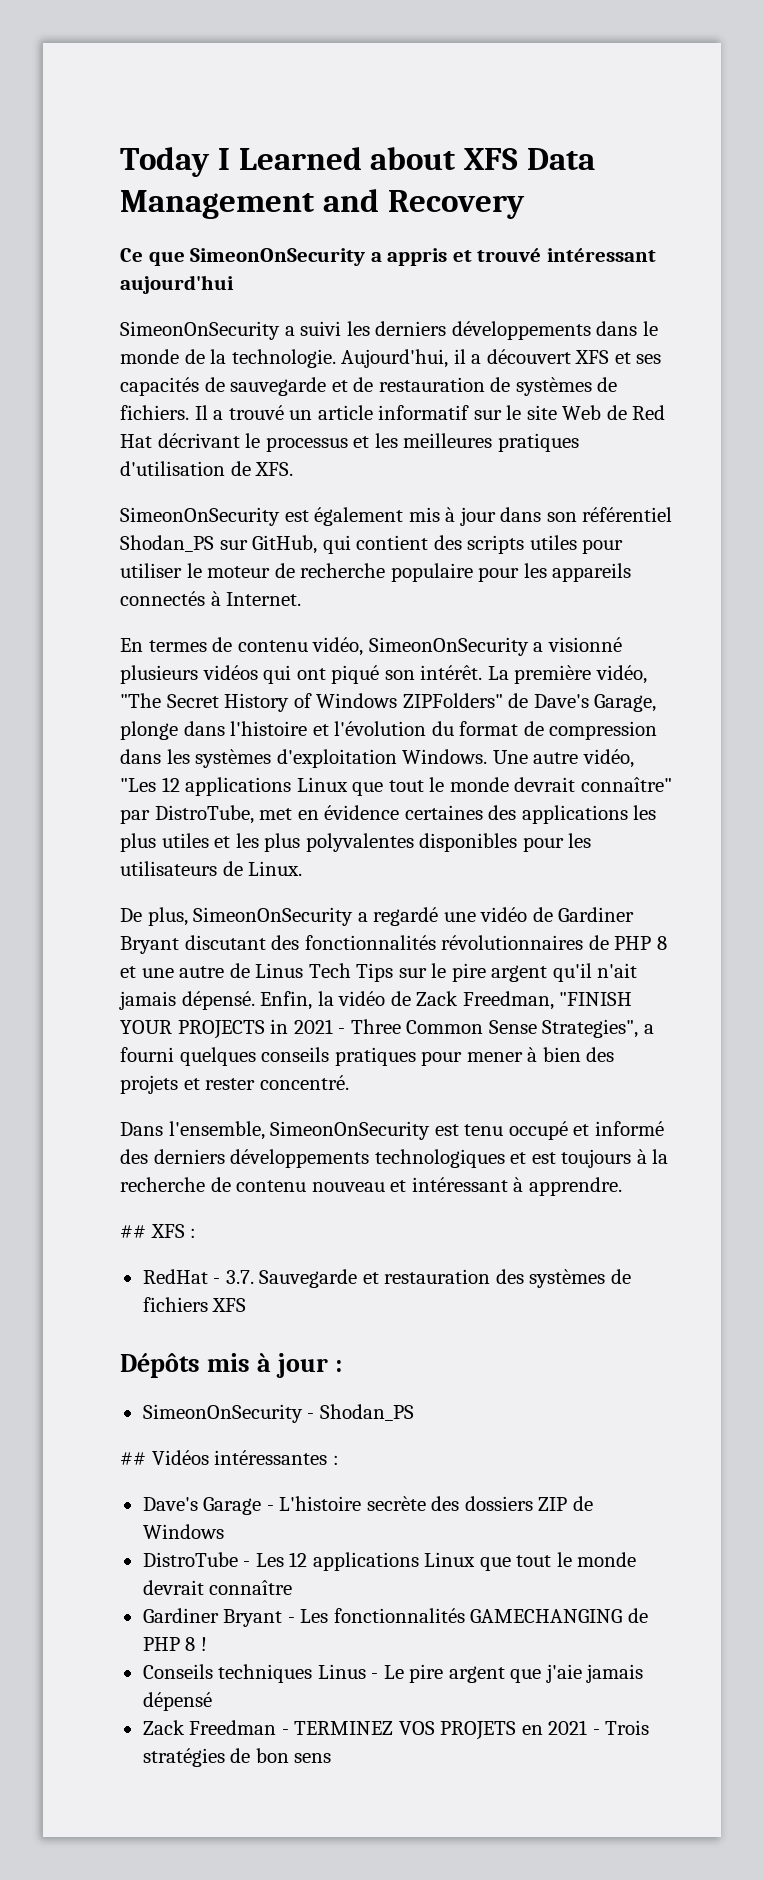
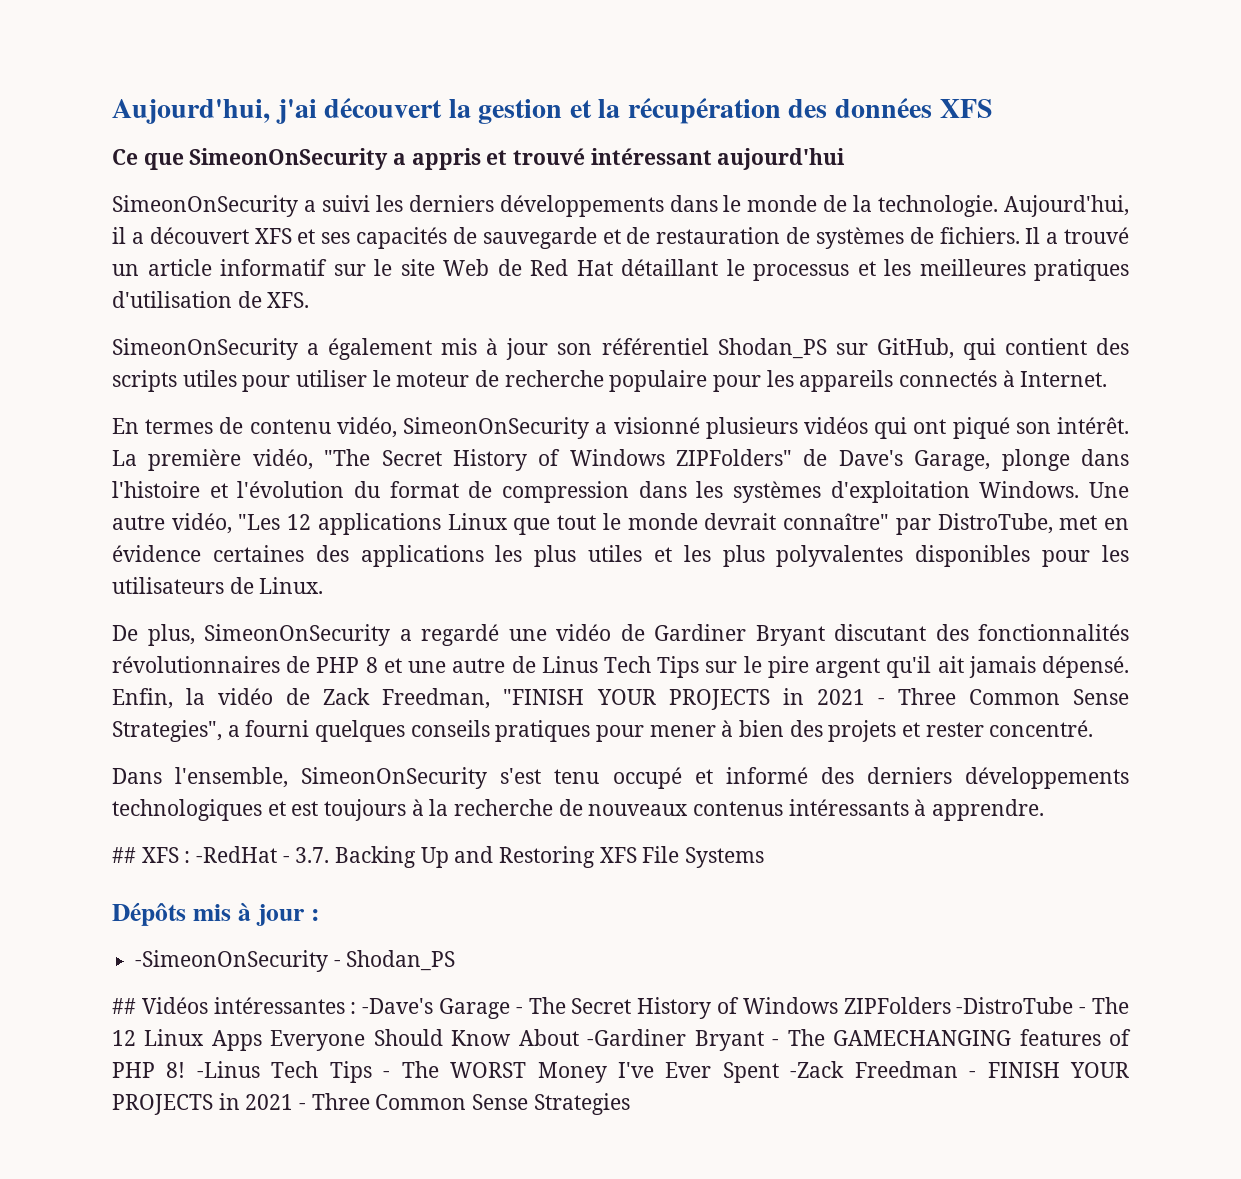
[120,147,595,177] [120,189,525,219] Today I Learned about XFS Data Management and Recovery -> [112,98,993,124] Aujourd'hui, j'ai découvert la gestion et la récupération des données XFS
[157,433,240,448] décrivant -> [621,259,718,276] détaillant
[284,510,309,522] est -> [307,343,320,355] a
[500,507,542,522] dans -> (549, 349) none
[597,963,638,978] n'ait -> [937,656,964,673] ait
[434,1124,459,1136] est -> [500,768,542,784] s'est
[236,1177,508,1192] contenu nouveau et intéressant -> [588,799,909,816] nouveaux contenus intéressants
[142,1269,208,1284] // RedHat -> [196,846,278,863] -RedHat
[259,1269,631,1288] [142,1297,247,1312] Sauvegarde et restauration des systèmes de fichiers XFS -> [335,846,765,868] Backing Up and Restoring XFS File Systems
[142,1404,303,1423] SimeonOnSecurity -> [135,950,329,972] -SimeonOnSecurity
[142,1497,198,1511] // Dave's -> [362,998,434,1014] -Dave's
[279,1496,593,1511] [142,1524,224,1539] [142,1552,637,1571] [142,1580,293,1595] [142,1608,648,1627] [142,1637,207,1651] [142,1664,644,1683] [142,1692,212,1711] [142,1720,650,1740] [142,1748,332,1767] L'histoire secrète des dossiers ZIP de Windows // DistroTube - Les 12 applications Linux que tout le monde devrait connaître // Gardiner Bryant - Les fonctionnalités GAMECHANGING de PHP 8 ! // Conseils techniques Linus - Le pire argent que j'aie jamais dépensé // Zack Freedman - TERMINEZ VOS PROJETS en 2021 - Trois stratégies de bon sens -> [528,997,1129,1019] [112,1029,1131,1051] [112,1061,1129,1083] [112,1093,630,1115] The Secret History of Windows ZIPFolders -DistroTube - The 12 Linux Apps Everyone Should Know About -Gardiner Bryant - The GAMECHANGING features of PHP 8! -Linus Tech Tips - The WORST Money I've Ever Spent -Zack Freedman - FINISH YOUR PROJECTS in 2021 - Three Common Sense Strategies

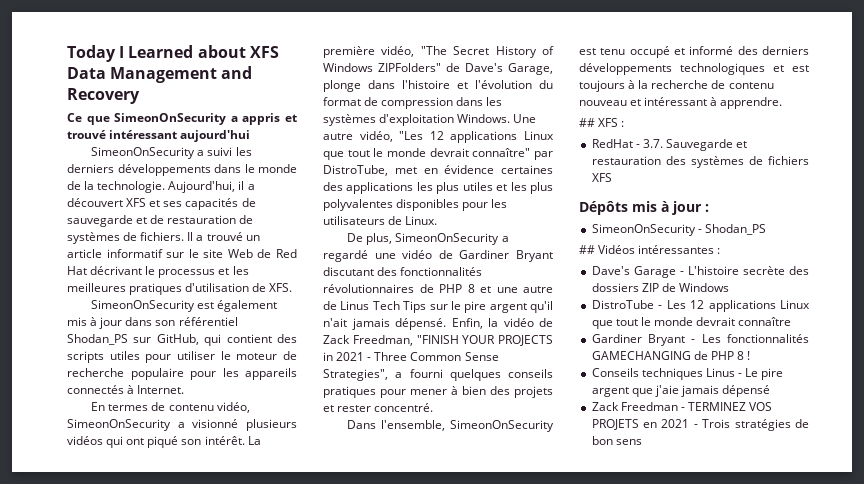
[112,98,993,124] Aujourd'hui, j'ai découvert la gestion et la récupération des données XFS -> [67,45,279,62] [67,66,253,83] [67,88,140,104] Today I Learned about XFS Data Management and Recovery
[621,259,718,276] détaillant -> [90,266,143,275] décrivant
[307,343,320,355] a -> [197,302,215,309] est
(549, 349) none -> [125,317,153,326] dans
[937,656,964,673] ait -> [323,318,347,327] n'ait
[500,768,542,784] s'est -> [579,48,596,55] est
[588,799,909,816] nouveaux contenus intéressants -> [728,82,774,89] [579,97,708,106] contenu nouveau et intéressant
[196,846,278,863] -RedHat -> [591,139,633,148] // RedHat
[335,846,765,868] Backing Up and Restoring XFS File Systems -> [665,139,748,151] [591,156,809,168] [591,173,612,182] Sauvegarde et restauration des systèmes de fichiers XFS
[135,950,329,972] -SimeonOnSecurity -> [591,224,696,236] SimeonOnSecurity
[362,998,434,1014] -Dave's -> [591,266,630,275] // Dave's
[528,997,1129,1019] [112,1029,1131,1051] [112,1061,1129,1083] [112,1093,630,1115] The Secret History of Windows ZIPFolders -DistroTube - The 12 Linux Apps Everyone Should Know About -Gardiner Bryant - The GAMECHANGING features of PHP 8! -Linus Tech Tips - The WORST Money I've Ever Spent -Zack Freedman - FINISH YOUR PROJECTS in 2021 - Three Common Sense Strategies -> [687,266,809,275] [591,283,729,292] [591,300,810,312] [591,317,792,329] [591,334,809,346] [591,351,751,360] [591,368,784,380] [591,385,771,397] [591,402,773,411] [591,419,809,431] [591,436,642,445] L'histoire secrète des dossiers ZIP de Windows // DistroTube - Les 12 applications Linux que tout le monde devrait connaître // Gardiner Bryant - Les fonctionnalités GAMECHANGING de PHP 8 ! // Conseils techniques Linus - Le pire argent que j'aie jamais dépensé // Zack Freedman - TERMINEZ VOS PROJETS en 2021 - Trois stratégies de bon sens

